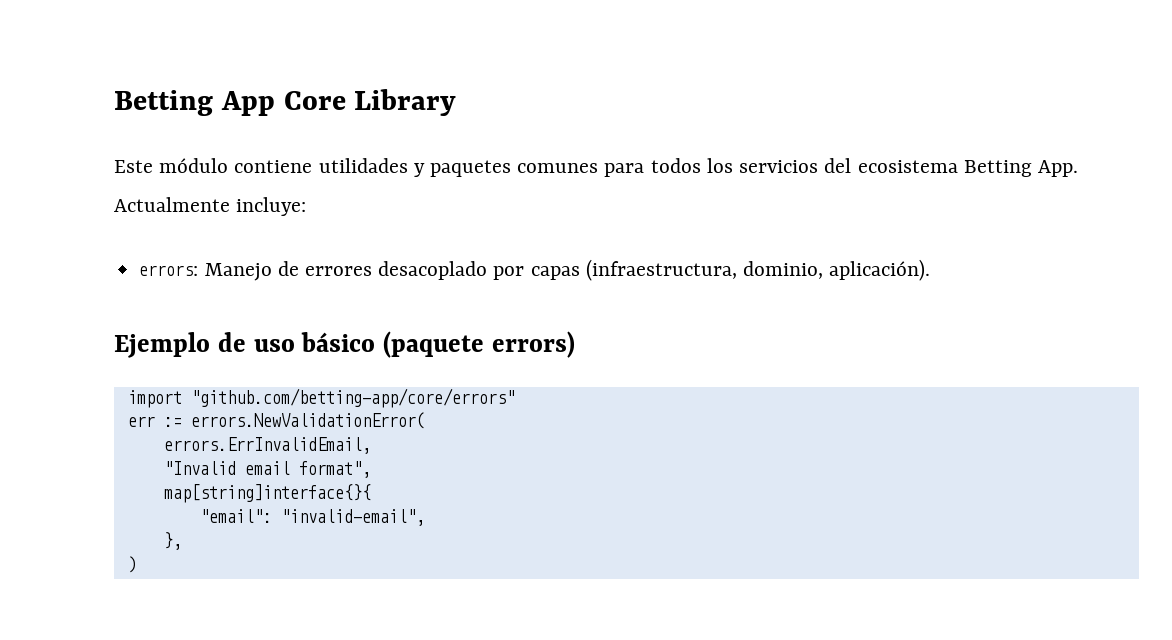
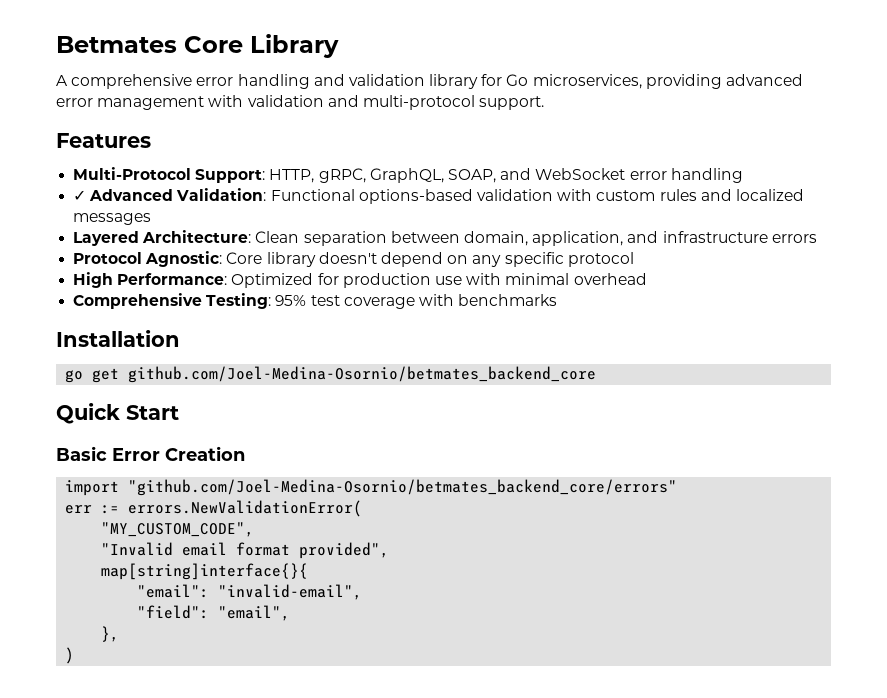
[114,90,275,116] Betting App -> [56,36,177,53] Betmates
[114,158,1078,177] [114,197,307,216] [139,259,931,281] [114,331,576,358] Este módulo contiene utilidades y paquetes comunes para todos los servicios del ecosistema Betting App. Actualmente incluye: // errors: Manejo de errores desacoplado por capas (infraestructura, dominio, aplicación). // Ejemplo de uso básico (paquete errors) -> [56,74,804,89] [56,95,545,110] [56,133,151,148] [73,167,743,183] [73,188,804,204] [73,213,152,225] [73,230,817,246] [73,251,634,267] [73,272,647,288] [73,293,558,309] [56,330,180,347] [65,366,597,383] [56,403,179,424] [56,446,245,461] A comprehensive error handling and validation library for Go microservices, providing advanced error management with validation and multi-protocol support. // Features // Multi-Protocol Support: HTTP, gRPC, GraphQL, SOAP, and WebSocket error handling // ✓ Advanced Validation: Functional options-based validation with custom rules and localized messages // Layered Architecture: Clean separation between domain, application, and infrastructure errors // Protocol Agnostic: Core library doesn't depend on any specific protocol // High Performance: Optimized for production use with minimal overhead // Comprehensive Testing: 95% test coverage with benchmarks // Installation // go get github.com/Joel-Medina-Osornio/betmates_backend_core // Quick Start // Basic Error Creation
[190,388,515,408] "github.com/betting-app/core/errors" -> [128,479,678,496] "github.com/Joel-Medina-Osornio/betmates_backend_core/errors"
[163,437,371,454] errors.ErrInvalidEmail, -> [101,522,255,537] "MY_CUSTOM_CODE",
[298,461,371,478] format", -> [236,542,390,559] format provided",
(425, 517) none -> [137,605,291,621] // "field": "email",

